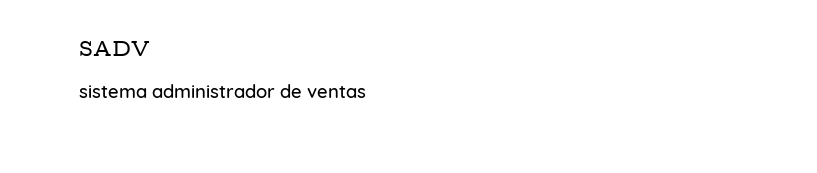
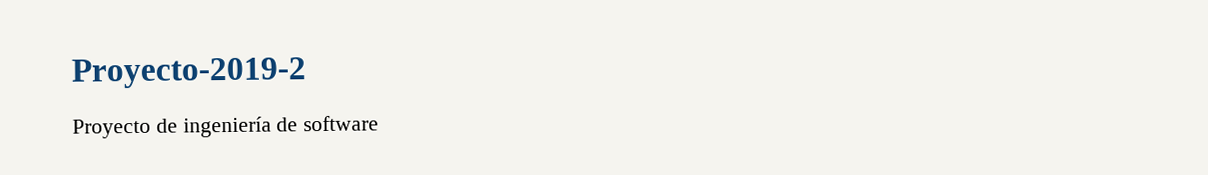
[79,41,150,56] [79,84,366,98] SADV // sistema administrador de ventas -> [71,57,306,89] [72,115,380,139] Proyecto-2019-2 // Proyecto de ingeniería de software

